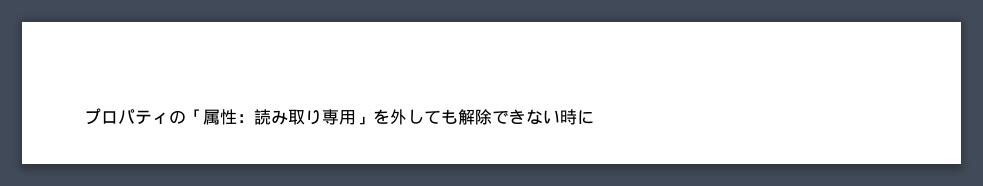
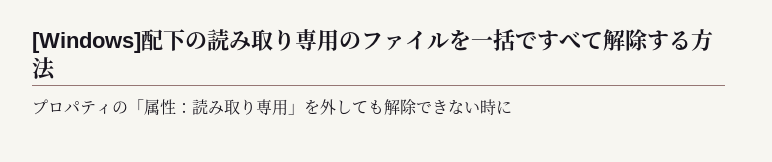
(84, 116) none -> [32,29,713,53] [32,57,56,81] [Windows]配下の読み取り専用のファイルを一括ですべて解除する方法 //

